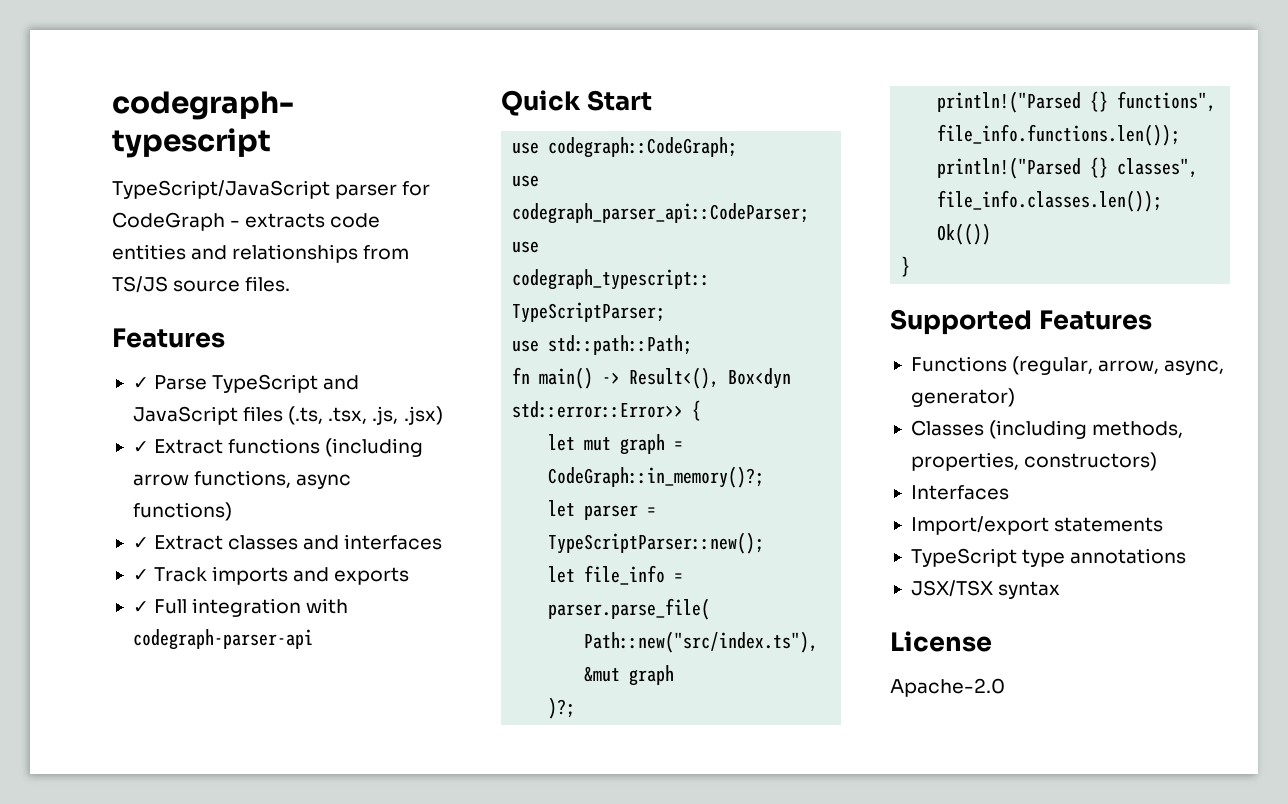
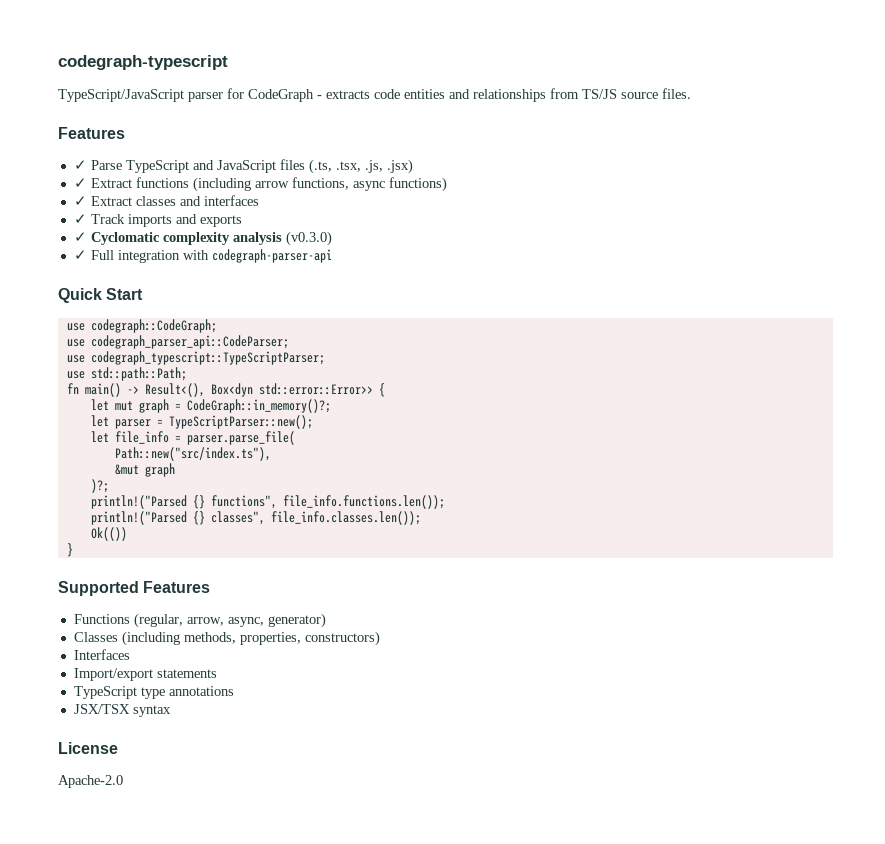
(410, 576) none -> [73,231,332,246] // ✓ Cyclomatic complexity analysis (v0.3.0)

